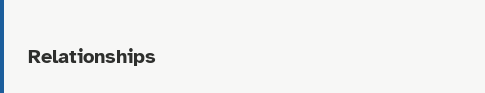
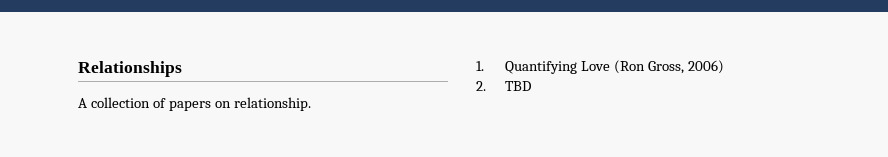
(156, 57) none -> [78,97,311,111] [476,60,724,74] [476,81,531,91] // A collection of papers on relationship. // 1. Quantifying Love (Ron Gross, 2006) // 2. TBD

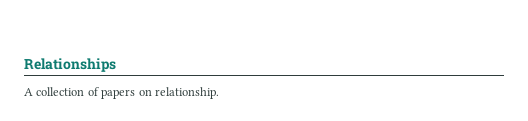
[476,60,724,74] [476,81,531,91] // 1. Quantifying Love (Ron Gross, 2006) // 2. TBD -> (219, 93) none

